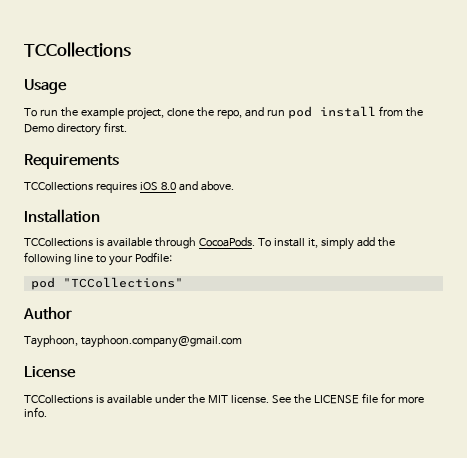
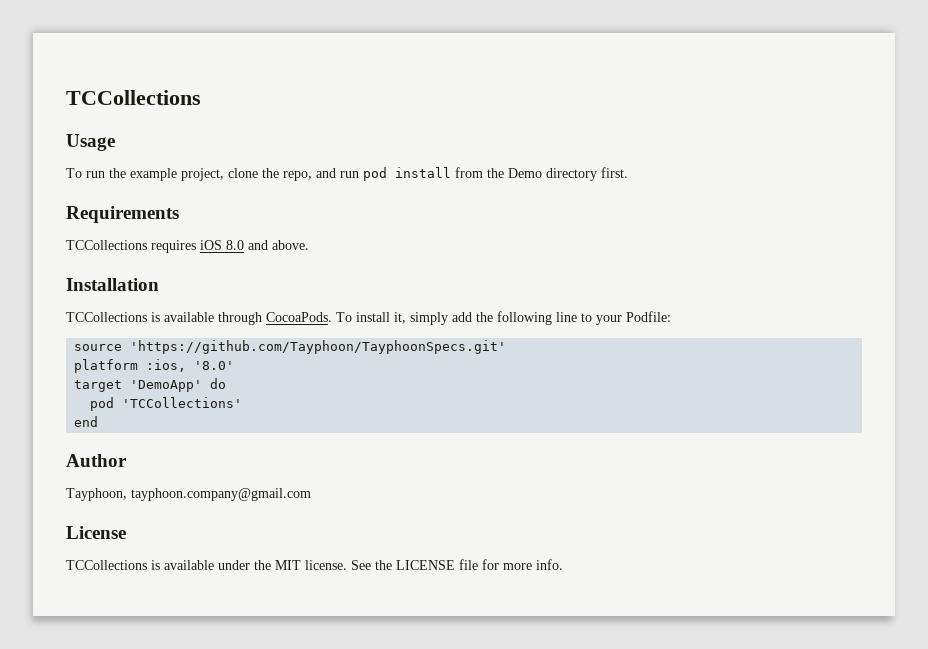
[30,277,183,290] // pod "TCCollections" -> [74,340,507,354] [74,359,235,373] [74,378,227,392] [90,397,243,411] [74,416,99,427] // source 'https://github.com/Tayphoon/TayphoonSpecs.git' // platform :ios, '8.0' // target 'DemoApp' do // pod 'TCCollections' // end

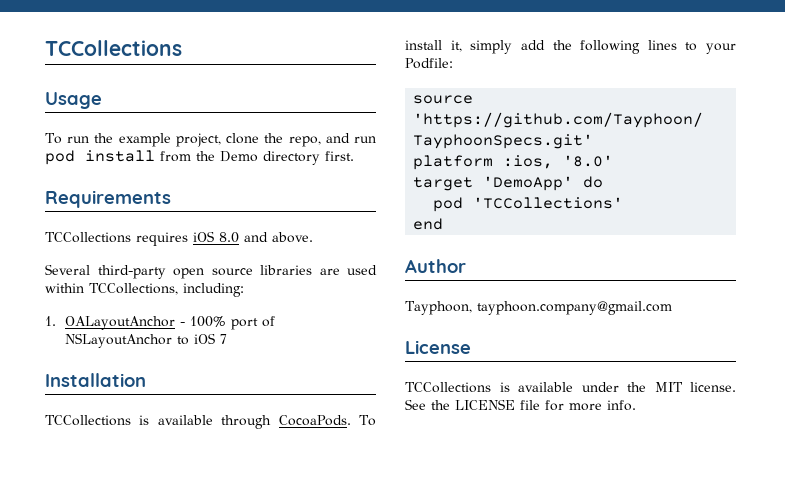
(309, 245) none -> [45,264,377,279] [45,283,244,297] [45,316,275,330] [64,333,227,348] // Several third-party open source libraries are used within TCCollections, including: // 1. OALayoutAnchor - 100% port of NSLayoutAnchor to iOS 7
[556,312,577,322] line -> [647,40,677,50] lines

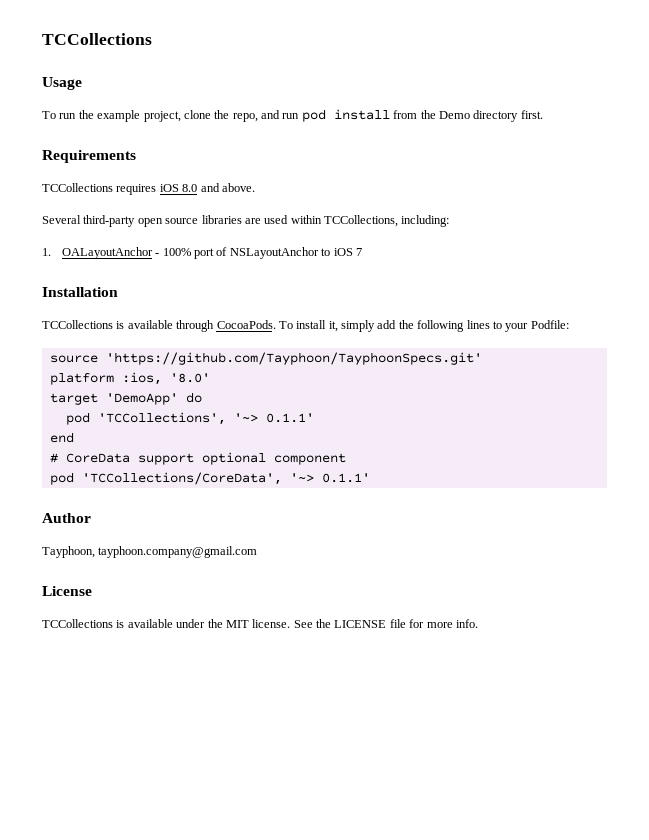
[473,197,624,209] [413,218,444,230] 'TCCollections' // end -> [97,412,314,425] [49,432,74,443] [49,452,346,465] [49,472,370,485] 'TCCollections', '~> 0.1.1' // end // # CoreData support optional component // pod 'TCCollections/CoreData', '~> 0.1.1'

